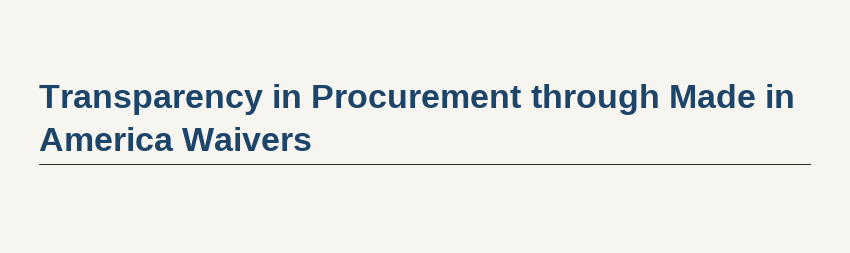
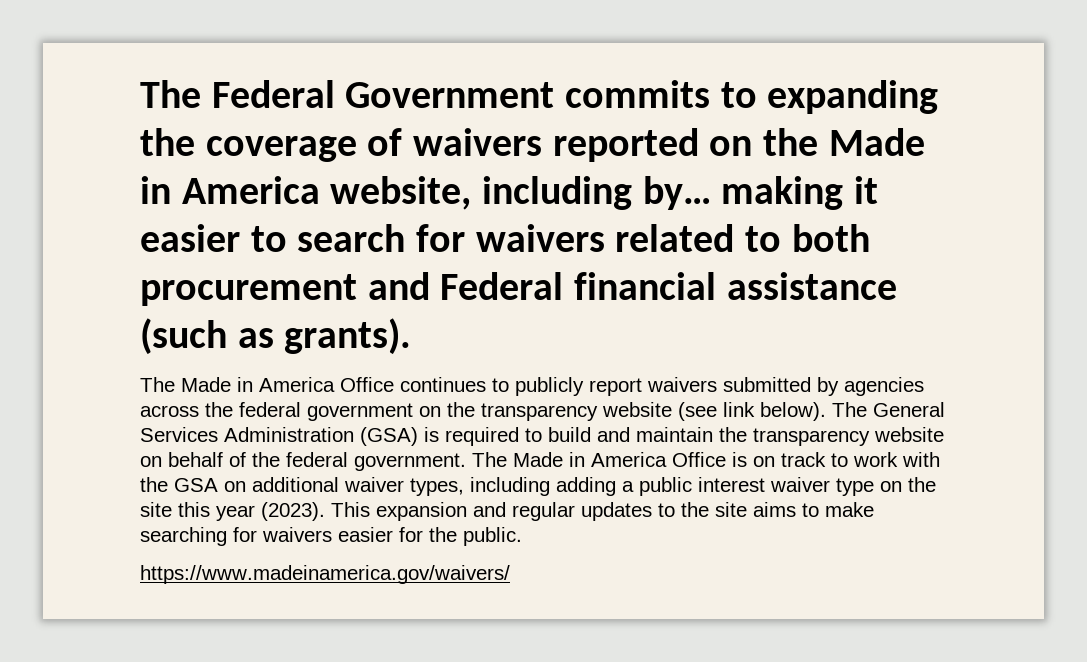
[39,84,795,115] [39,127,313,151] Transparency in Procurement through Made in America Waivers -> [140,80,939,114] [140,128,925,162] [140,176,878,210] [140,224,870,252] [140,272,897,306] [140,318,412,355] [140,377,924,396] [140,402,945,421] [140,427,944,446] [140,452,940,471] [140,477,936,496] [140,502,874,521] [140,527,522,546] [140,565,510,584] The Federal Government commits to expanding the coverage of waivers reported on the Made in America website, including by… making it easier to search for waivers related to both procurement and Federal financial assistance (such as grants). // The Made in America Office continues to publicly report waivers submitted by agencies across the federal government on the transparency website (see link below). The General Services Administration (GSA) is required to build and maintain the transparency website on behalf of the federal government. The Made in America Office is on track to work with the GSA on additional waiver types, including adding a public interest waiver type on the site this year (2023). This expansion and regular updates to the site aims to make searching for waivers easier for the public. // https://www.madeinamerica.gov/waivers/

